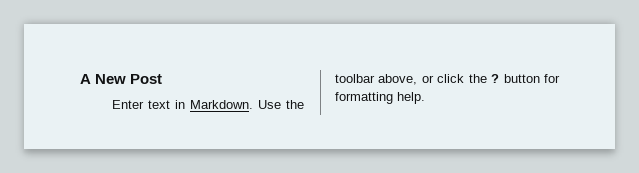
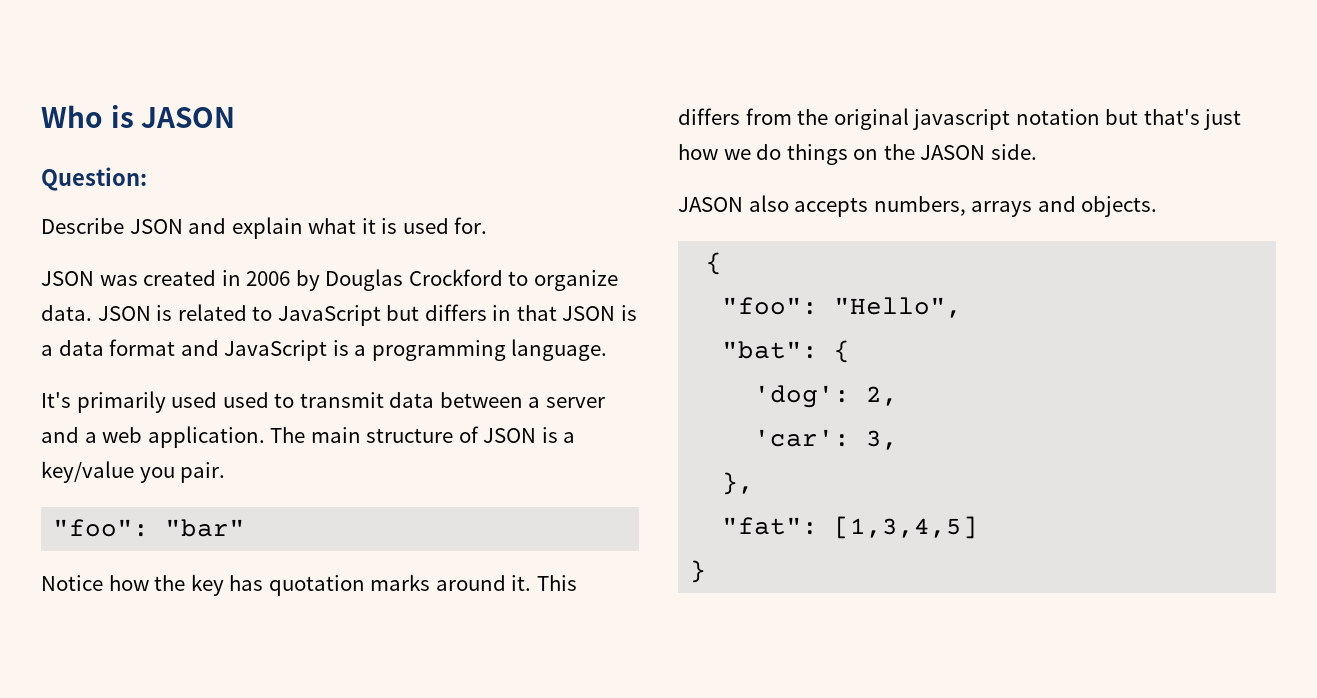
[80,74,163,84] [112,100,304,109] [335,74,560,85] [335,92,425,104] A New Post // Enter text in Markdown. Use the toolbar above, or click the ? button for formatting help. -> [41,105,236,128] [41,167,147,191] [41,217,488,239] [41,269,618,291] [41,304,637,326] [41,339,608,361] [41,391,605,413] [41,426,576,448] [41,461,226,483] [53,519,246,537] [41,574,577,596] [678,108,1242,130] [678,144,1037,165] [678,195,1158,217] [706,252,723,275] [722,297,963,318] [722,340,851,363] [754,385,899,408] [754,429,899,450] [722,472,755,495] [722,516,979,539] [690,560,707,583] Who is JASON // Question: // Describe JSON and explain what it is used for. // JSON was created in 2006 by Douglas Crockford to organize data. JSON is related to JavaScript but differs in that JSON is a data format and JavaScript is a programming language. // It's primarily used used to transmit data between a server and a web application. The main structure of JSON is a key/value you pair. // "foo": "bar" // Notice how the key has quotation marks around it. This differs from the original javascript notation but that's just how we do things on the JASON side. // JASON also accepts numbers, arrays and objects. // { // "foo": "Hello", // "bat": { // 'dog': 2, // 'car': 3, // }, // "fat": [1,3,4,5] // }

